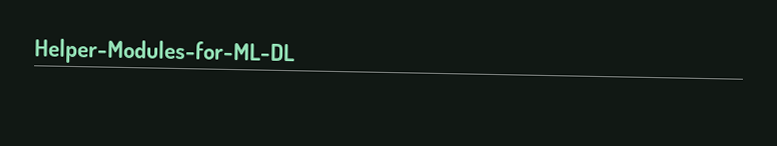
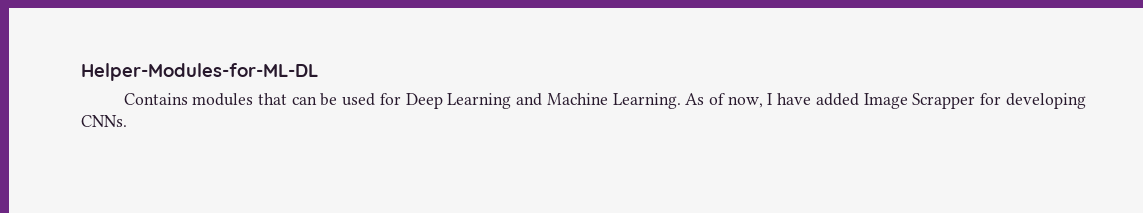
(295, 53) none -> [123,93,1086,109] [81,115,127,127] // Contains modules that can be used for Deep Learning and Machine Learning. As of now, I have added Image Scrapper for developing CNNs.

